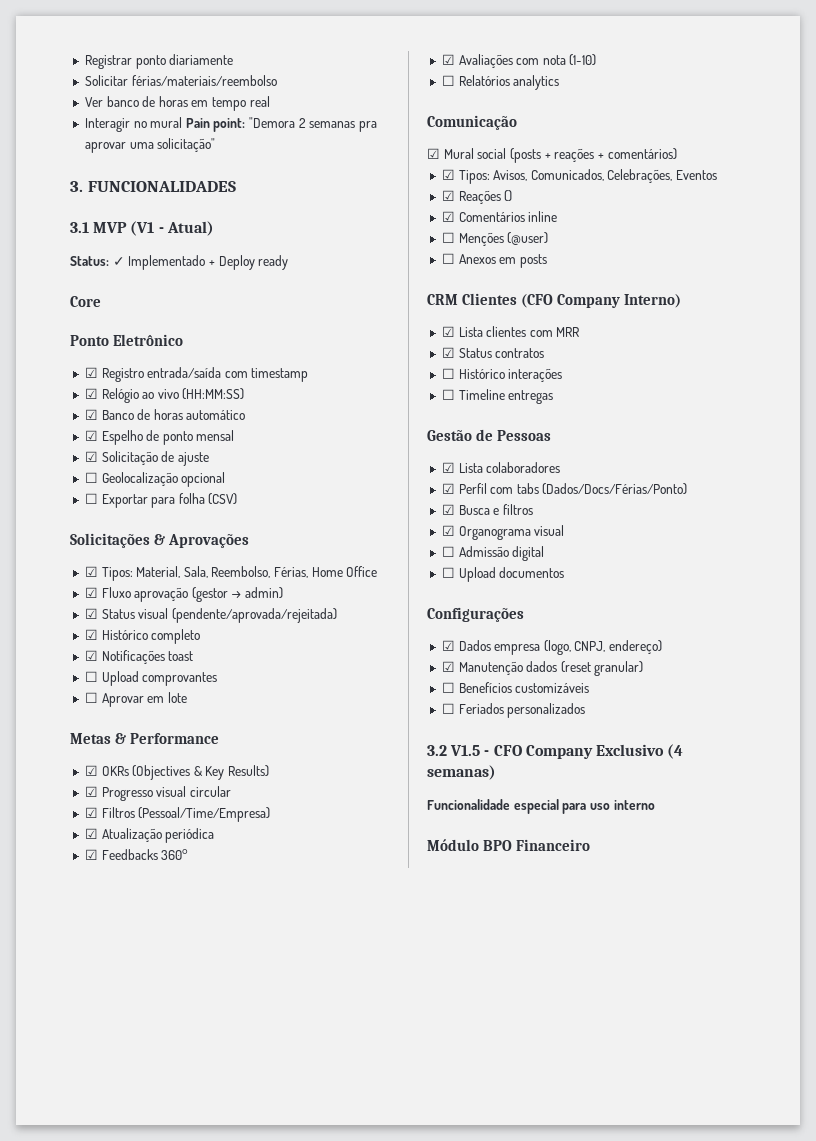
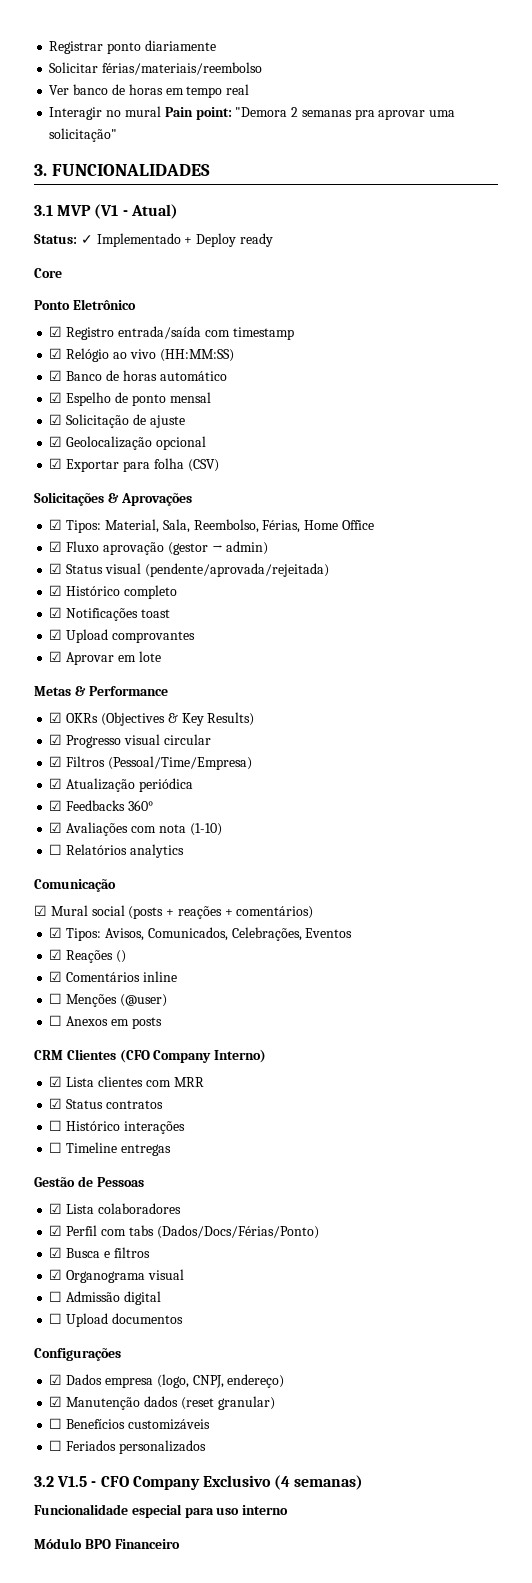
[84,472,98,483] ☐ -> [49,436,63,447] ☑
[84,493,98,504] ☐ -> [49,458,63,469] ☑
[84,671,98,682] ☐ -> [49,629,63,640] ☑
[84,692,98,703] ☐ -> [49,651,63,662] ☑

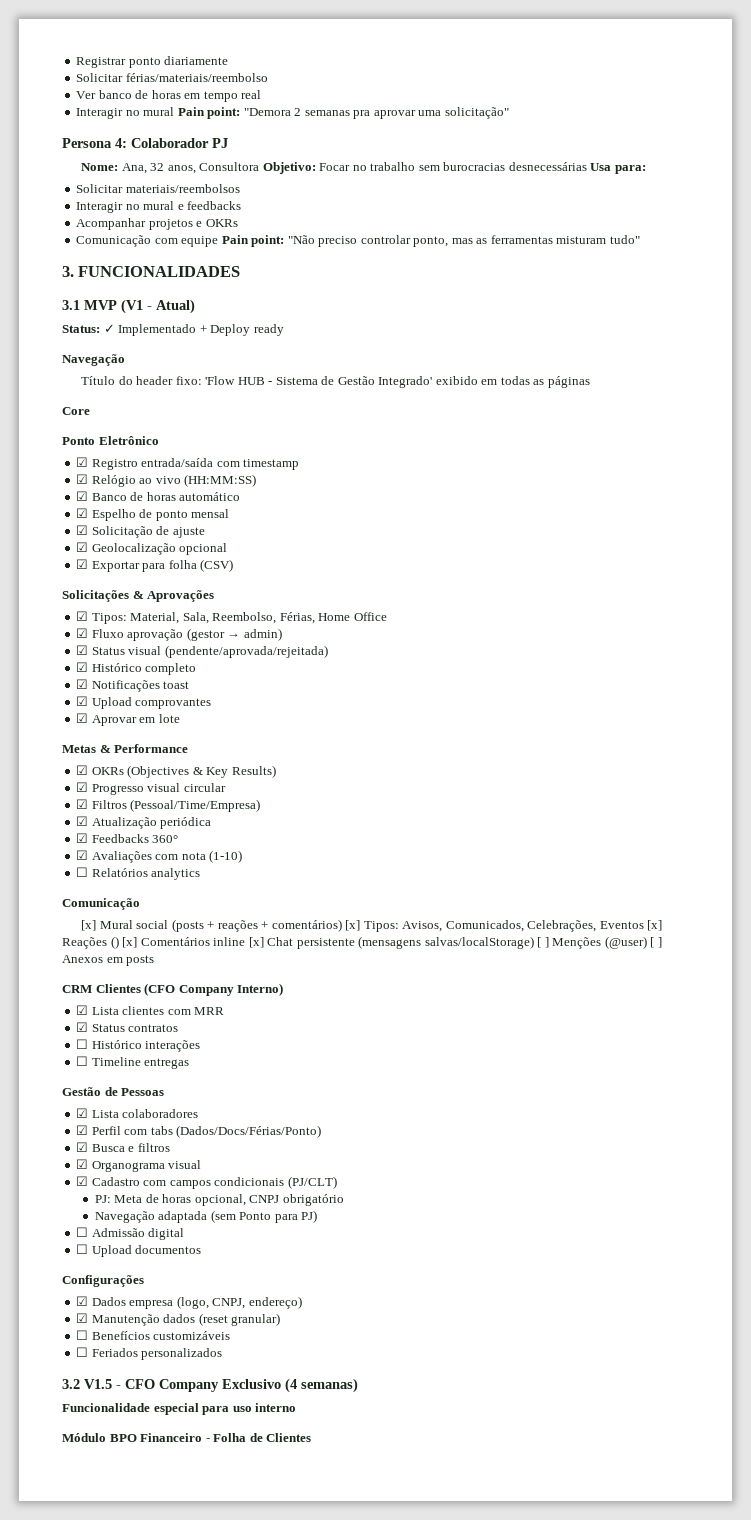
(118, 135) none -> [62,138,228,148] [81,162,646,174] [76,184,240,193] [76,201,242,213] [76,218,238,230] [76,235,640,247] // Persona 4: Colaborador PJ // Nome: Ana, 32 anos, Consultora Objetivo: Focar no trabalho sem burocracias desnecessárias Usa para: // Solicitar materiais/reembolsos // Interagir no mural e feedbacks // Acompanhar projetos e OKRs // Comunicação com equipe Pain point: "Não preciso controlar ponto, mas as ferramentas misturam tudo"
(273, 240) none -> [62,354,125,366] [81,376,590,388] // Navegação // Título do header fixo: 'Flow HUB - Sistema de Gestão Integrado' exibido em todas as páginas
[34,905,47,916] ☑ -> [81,920,97,931] [x]
[49,927,63,938] // ☑ -> [345,920,361,931] [x]
[49,949,63,960] // ☑ -> [647,920,663,931] [x]
[49,971,63,982] // ☑ -> [122,937,138,948] [x]
[49,993,63,1004] // ☐ -> [248,936,549,949] [x] Chat persistente (mensagens salvas/localStorage) [ ]
[49,1015,63,1026] // ☐ -> [650,937,662,948] [ ]
(184, 1274) none -> [76,1176,337,1189] [94,1194,344,1206] [94,1210,318,1223] // ☑ Cadastro com campos condicionais (PJ/CLT) // PJ: Meta de horas opcional, CNPJ obrigatório // Navegação adaptada (sem Ponto para PJ)
(180, 1544) none -> [205,1433,312,1442] - Folha de Clientes

